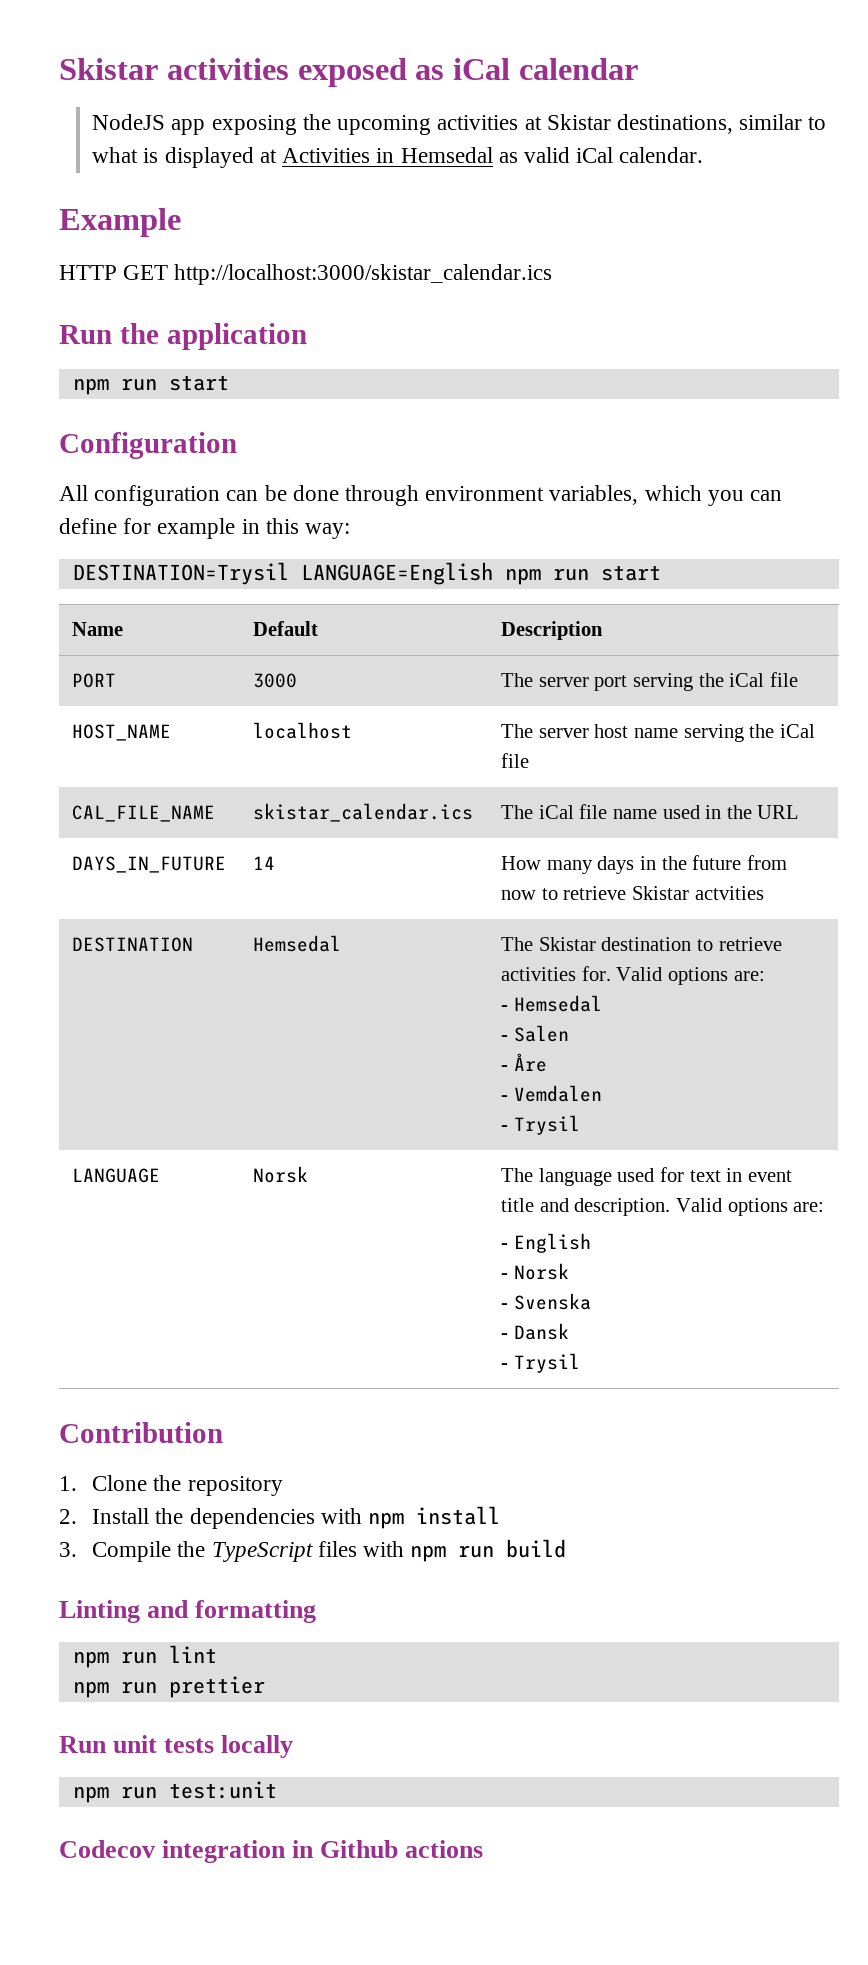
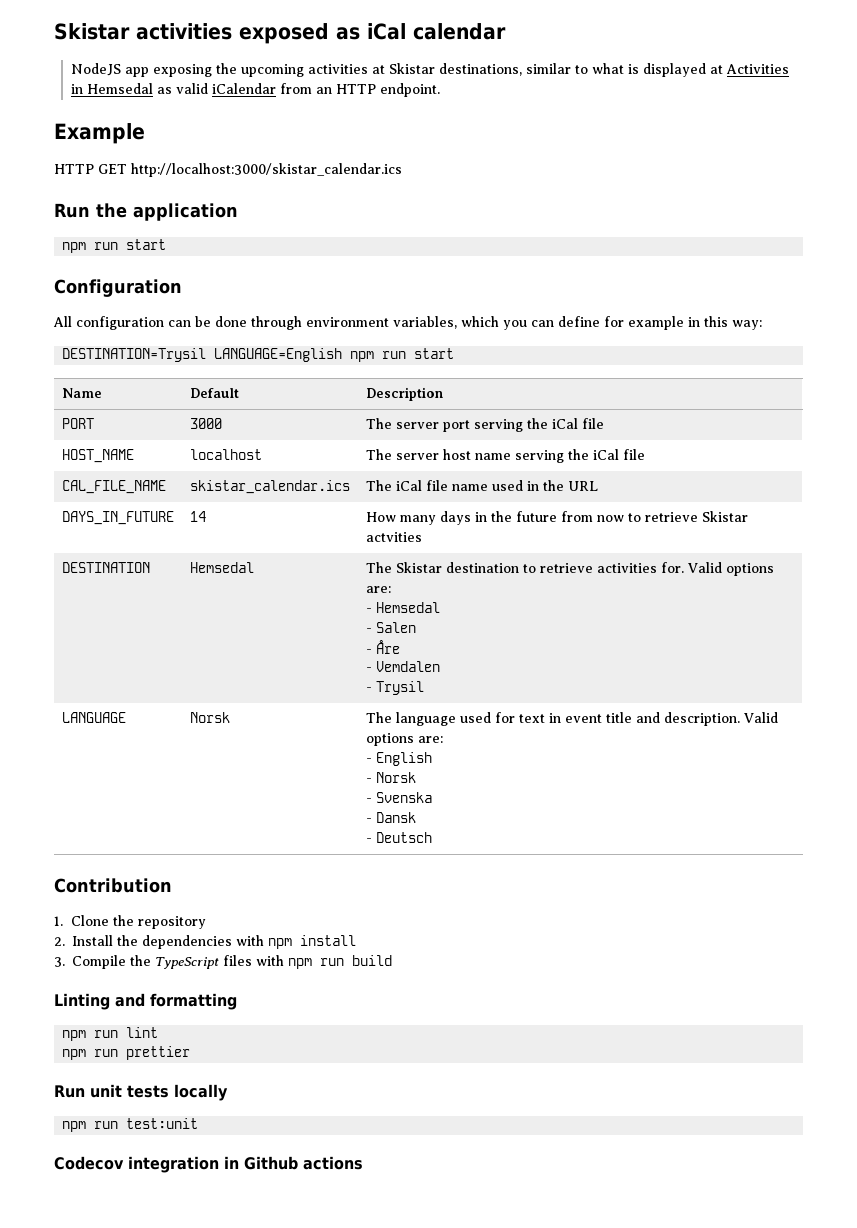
[576,147,704,163] iCal calendar. -> [211,83,440,97] iCalendar from an HTTP endpoint.
[513,1353,580,1373] Trysil -> [375,832,432,843] Deutsch

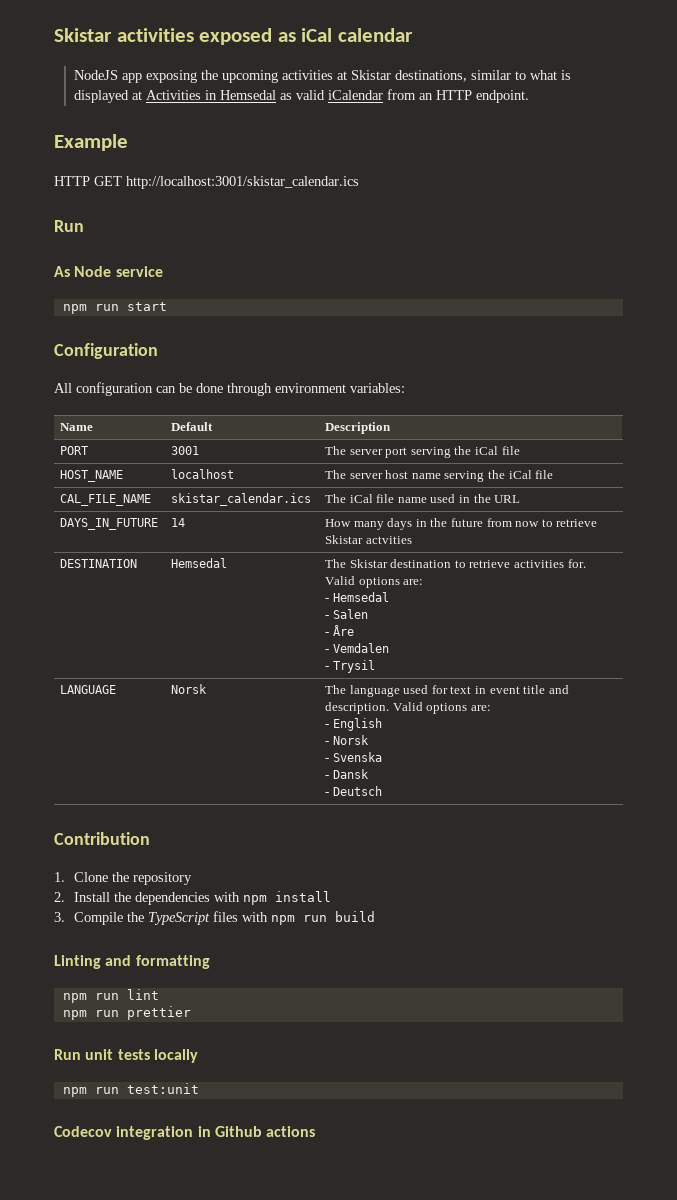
[131,163,402,177] [54,203,238,221] http://localhost:3000/skistar_calendar.ics // Run the application -> [126,176,359,189] [54,220,84,232] [54,266,163,277] http://localhost:3001/skistar_calendar.ics // Run // As Node service
[393,316,762,330] [62,348,455,362] variables, which you can define for example in this way: // DESTINATION=Trysil LANGUAGE=English npm run start -> [350,383,405,393] variables:
[189,418,222,429] 3000 -> [171,446,200,455] 3001

